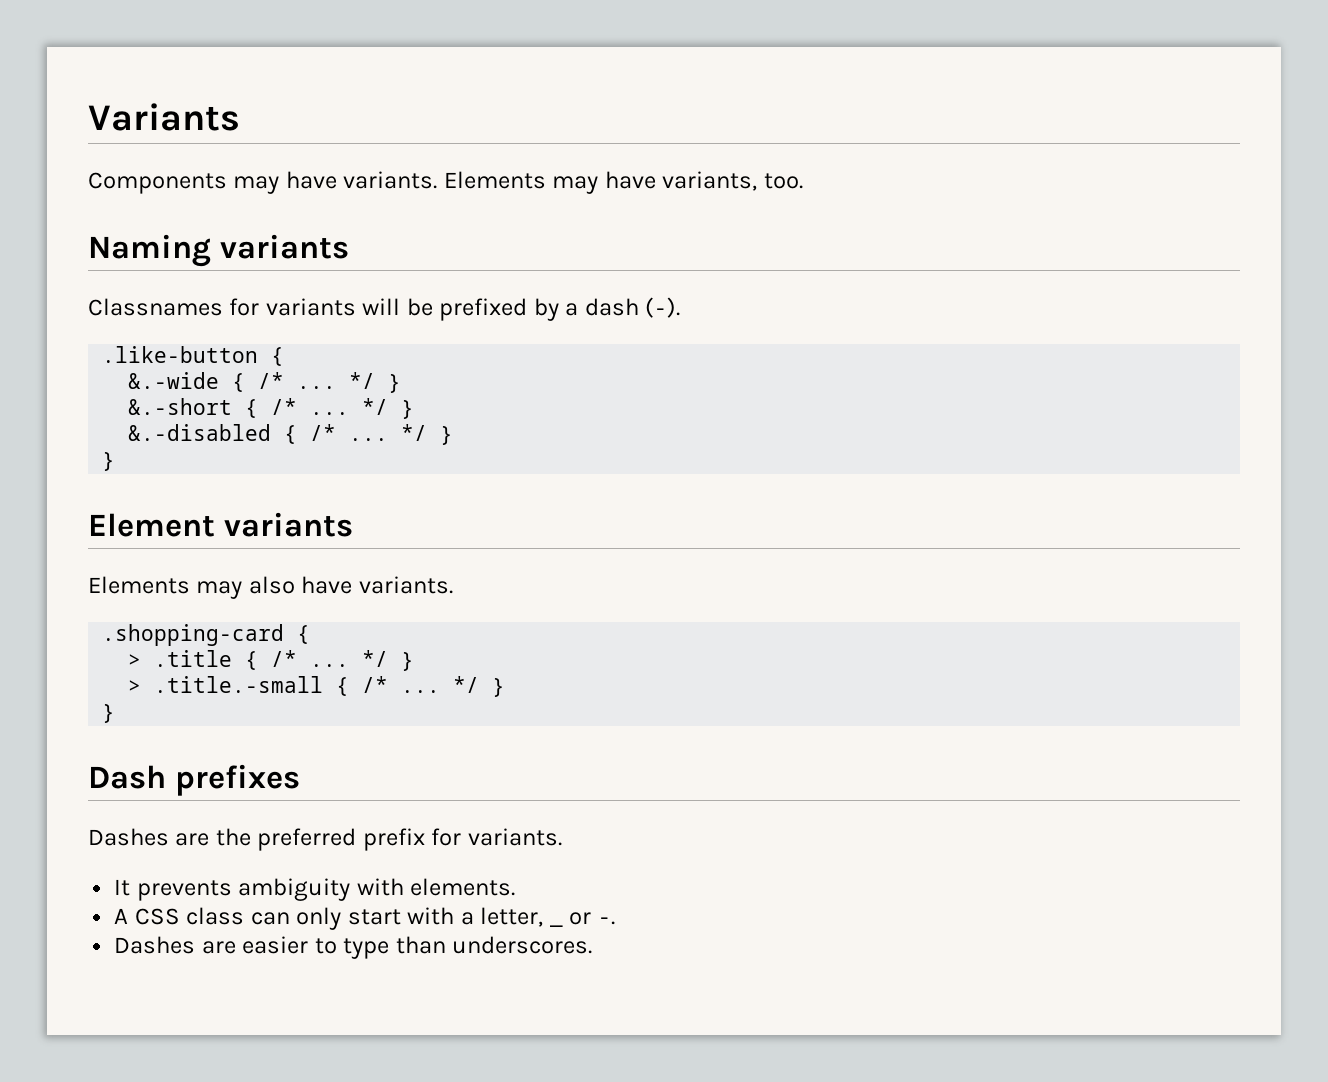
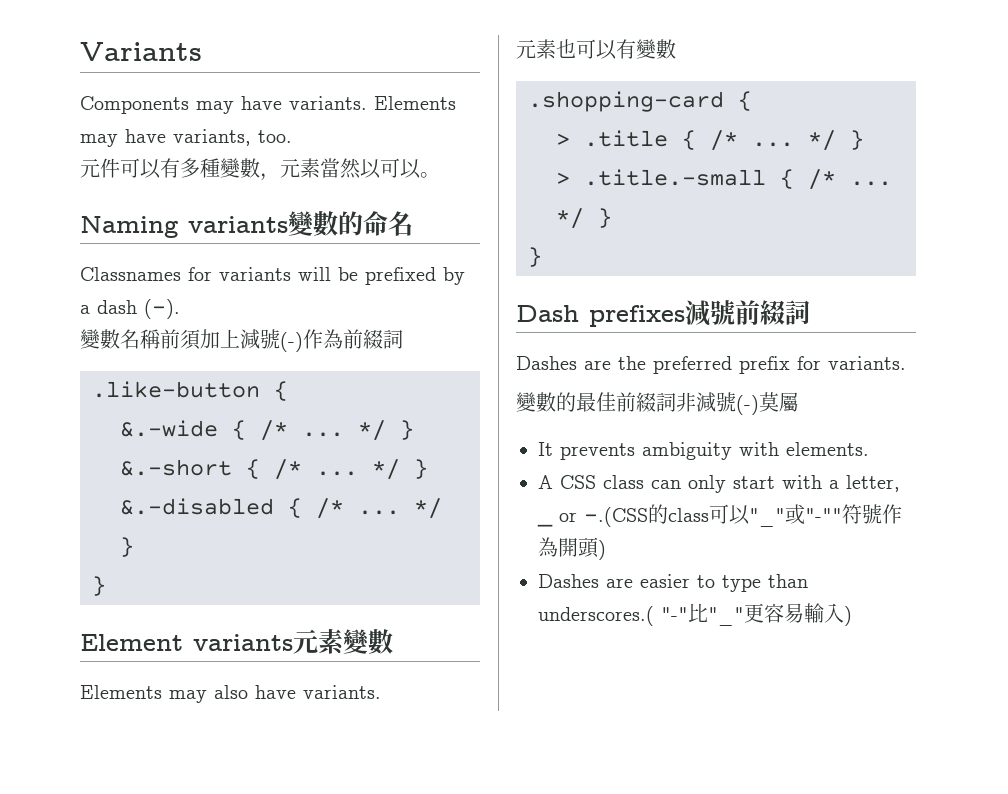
(803, 181) none -> [80,158,440,181] // 元件可以有多種變數，元素當然以可以。
(349, 246) none -> [288,211,413,236] 變數的命名
(681, 307) none -> [80,329,403,352] // 變數名稱前須加上減號(-)作為前綴詞
(353, 524) none -> [293,629,393,654] 元素變數
(453, 585) none -> [516,39,676,60] // 元素也可以有變數
(300, 780) none -> [685,300,810,326] 減號前綴詞
(562, 837) none -> [516,392,799,415] // 變數的最佳前綴詞非減號(-)莫屬
[597,917,615,925] -. -> [584,504,902,527] [538,537,606,560] -.(CSS的class可以"_"或"-""符號作為開頭)
[452,936,593,954] underscores. -> [538,603,852,626] underscores.( "-"比"_"更容易輸入)

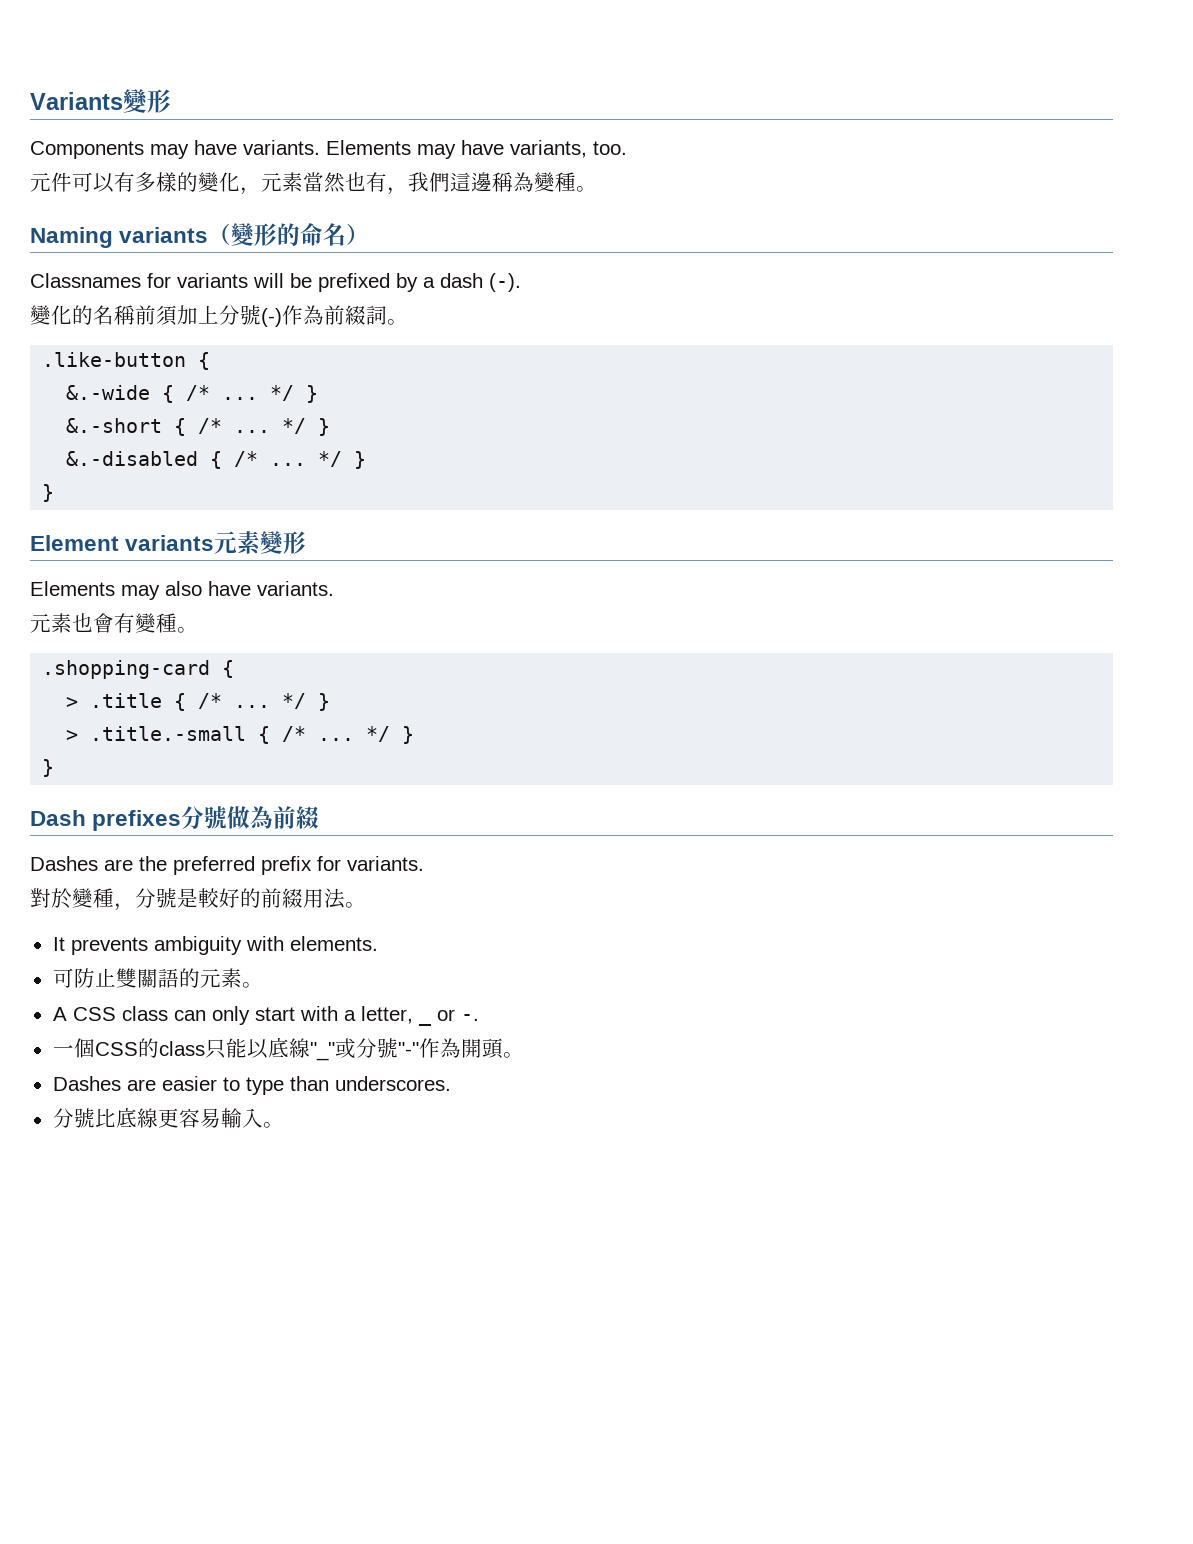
(202, 51) none -> [123,89,171,113] 變形
[200,158,260,178] 種變數 -> [156,172,240,192] 樣的變化
[360,158,421,179] 以可以 -> [345,172,576,195] 也有，我們這邊稱為變種
[288,211,338,236] 變數 -> [208,223,278,246] （變形
(413, 223) none -> [346,223,370,245] ）
[100,329,120,349] 數 -> [51,305,93,325] 化的
[240,329,260,349] 減 -> [219,305,240,325] 分
(403, 339) none -> [387,319,408,325] 。
[368,629,393,654] 數 -> [283,531,307,554] 形
[576,39,676,60] 可以有變數 -> [93,613,198,633] 會有變種。
[685,300,810,326] 減號前綴詞 -> [181,806,320,829] 分號做為前綴
[516,392,799,415] 變數的最佳前綴詞非減號(-)莫屬 -> [30,888,366,911] 對於變種，分號是較好的前綴用法。
(869, 449) none -> [52,968,263,988] // 可防止雙關語的元素。
[584,504,882,527] -.(CSS的class可以"_"或"-""符號 -> [460,1014,479,1021] [52,1038,419,1061] -. // 一個CSS的class只能以底線"_"或分號"-"
[598,540,606,560] ) -> [502,1052,524,1058] 。
[538,603,744,626] underscores.( "-"比"_" -> [334,1076,451,1091] [52,1108,158,1128] underscores. // 分號比底線
[844,606,852,626] ) -> [262,1122,284,1128] 。

